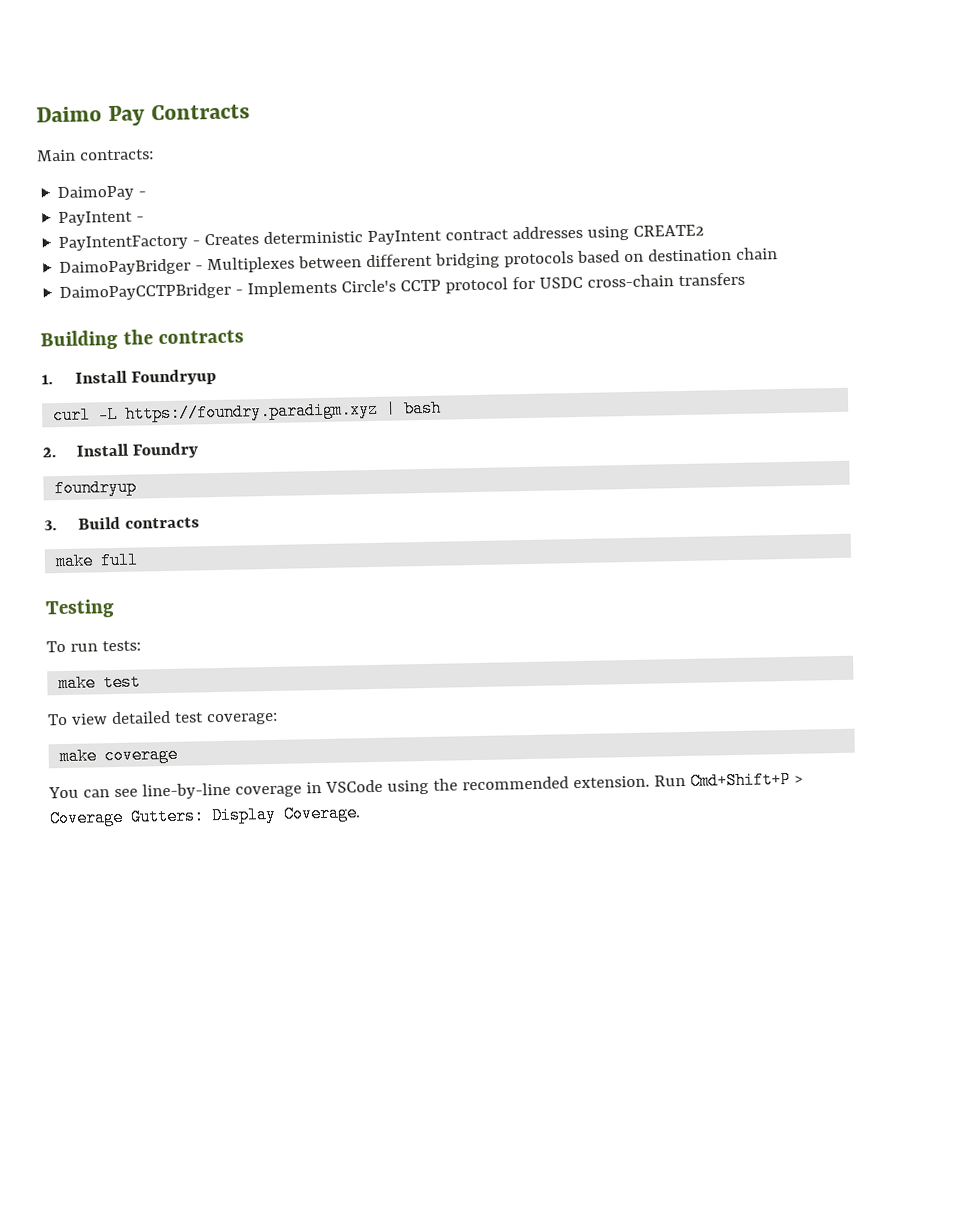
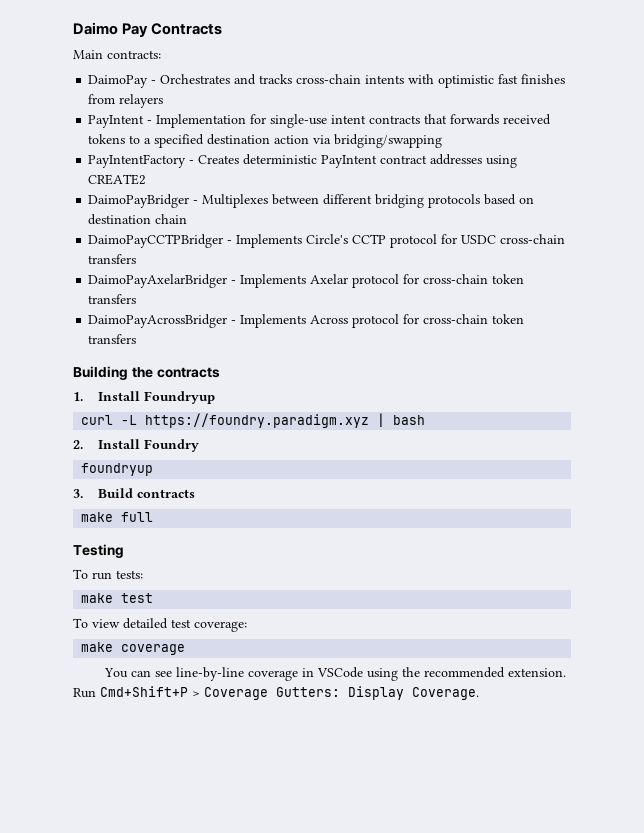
[58,210,145,227] // PayIntent - -> [160,74,566,88] [88,94,164,108] [88,114,552,128] [88,134,443,148] Orchestrates and tracks cross-chain intents with optimistic fast finishes from relayers // PayIntent - Implementation for single-use intent contracts that forwards received tokens to a specified destination action via bridging/swapping
(746, 279) none -> [88,274,525,288] [88,294,137,304] [88,314,525,328] [88,334,137,344] // DaimoPayAxelarBridger - Implements Axelar protocol for cross-chain token transfers // DaimoPayAcrossBridger - Implements Across protocol for cross-chain token transfers

